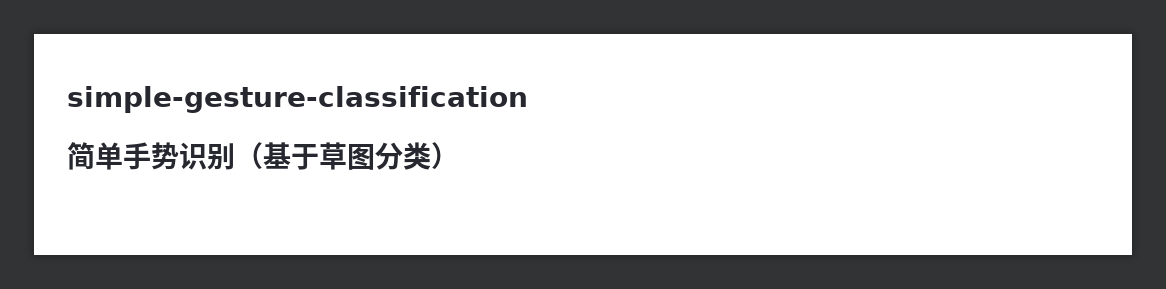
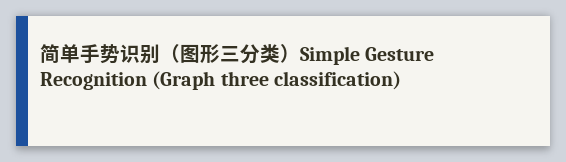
[67,86,528,113] simple-gesture-classification // -> (40, 53) none
[263,142,459,170] 基于草图分类） -> [180,44,435,65] [40,71,401,90] 图形三分类）Simple Gesture Recognition (Graph three classification)

